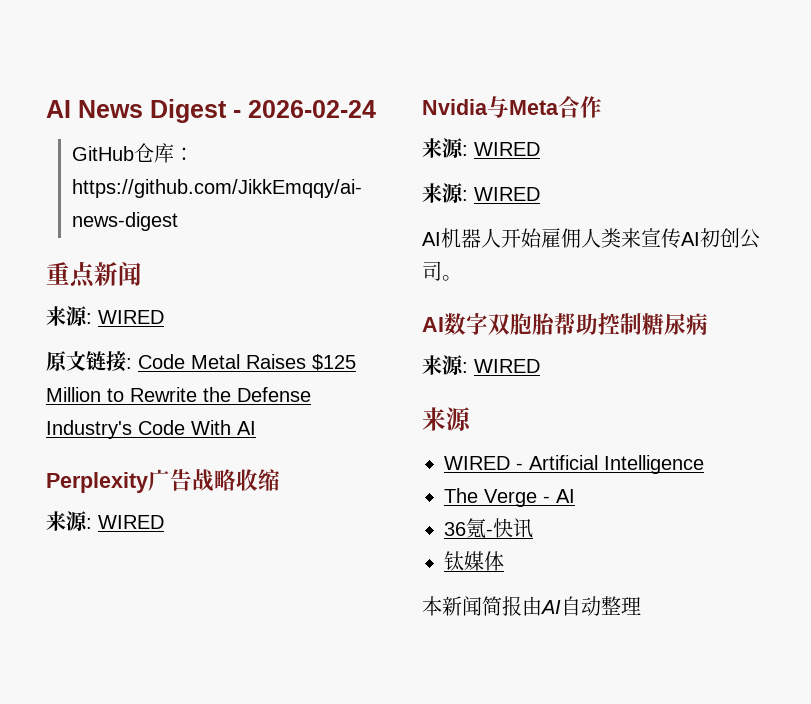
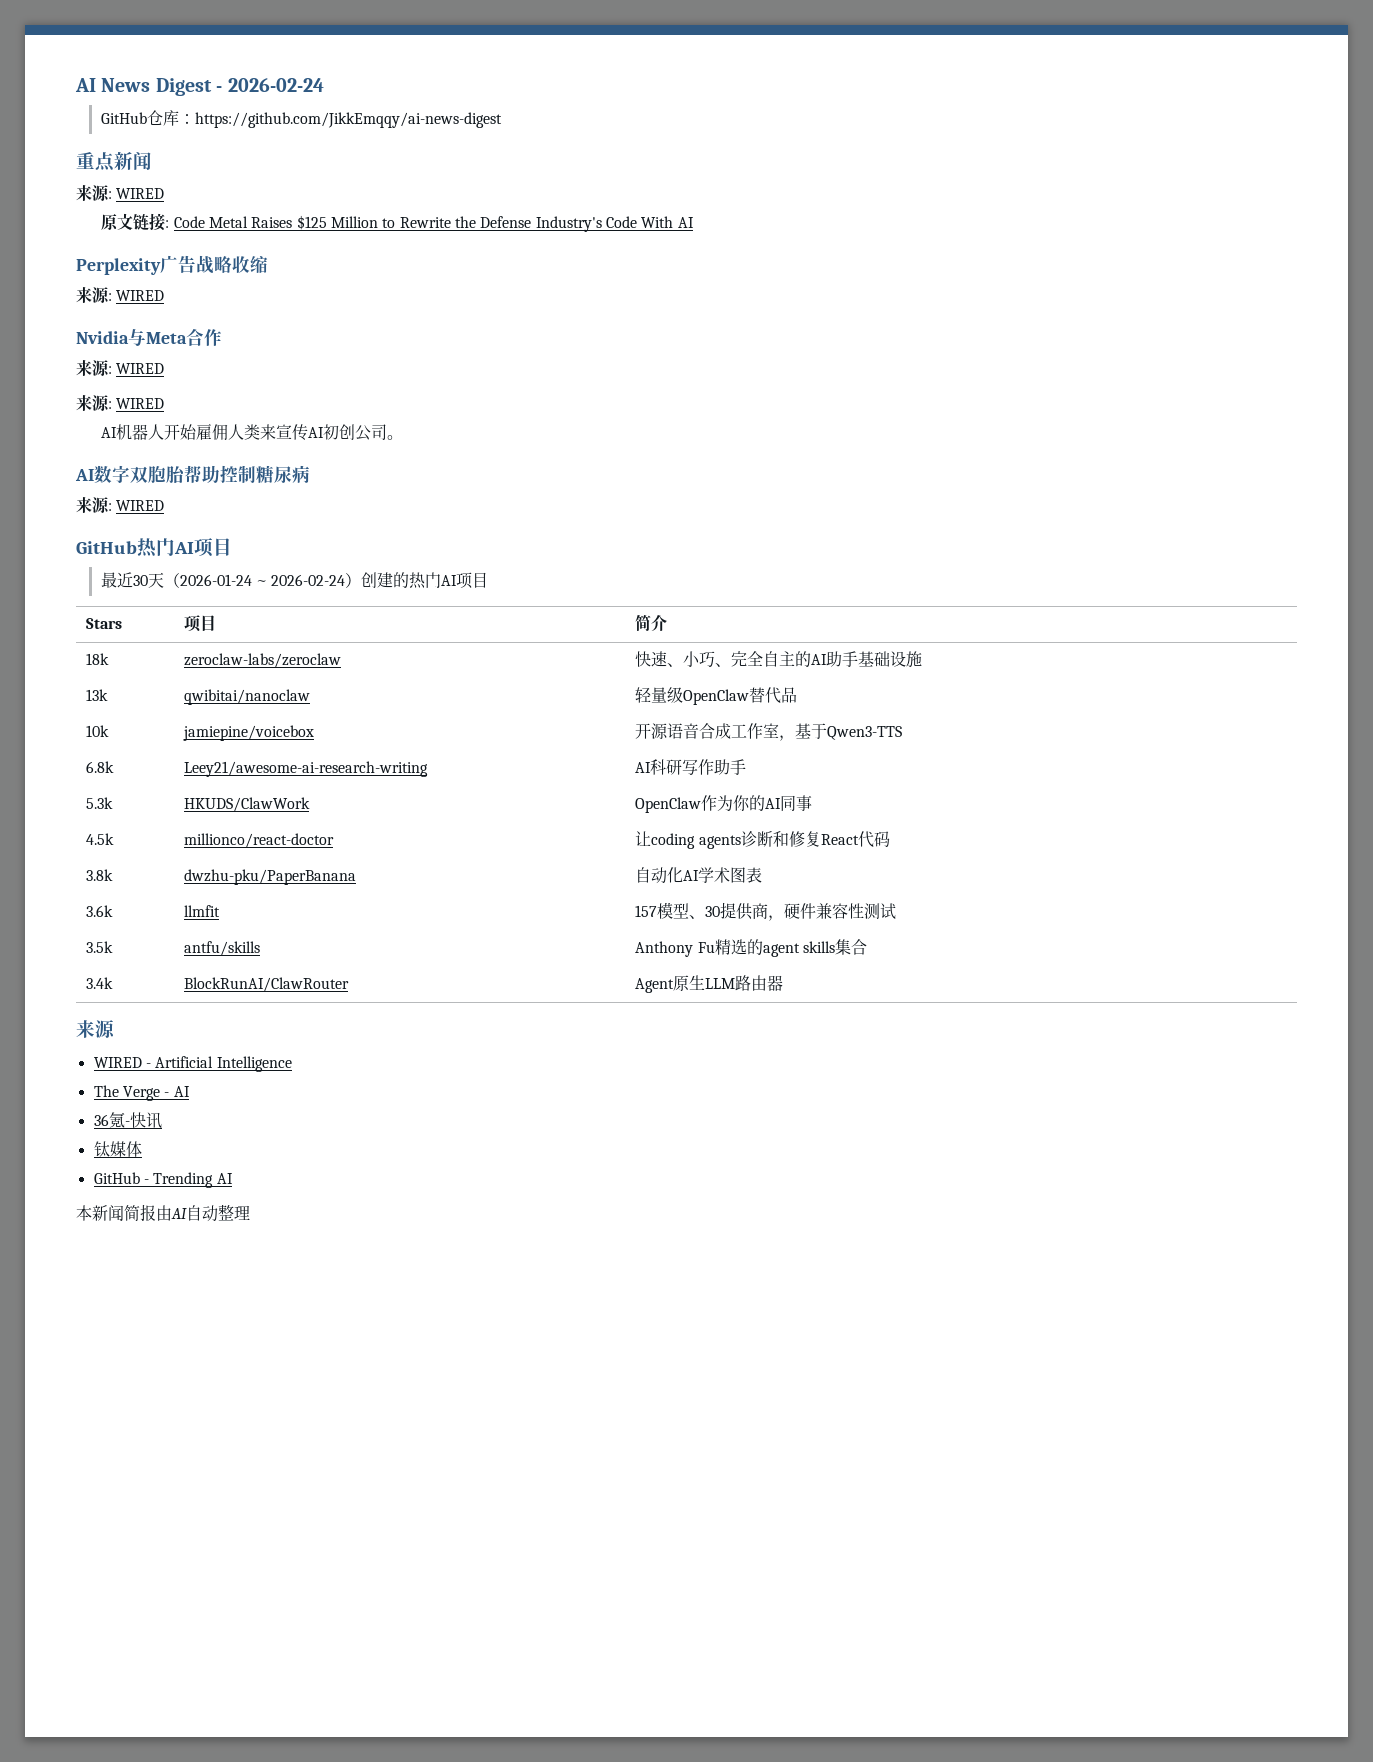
(540, 366) none -> [76,538,232,558] [100,572,489,589] [86,618,123,629] [184,615,217,632] [635,614,668,631] [86,653,110,665] [184,653,342,668] [635,651,923,668] [86,689,109,701] [184,689,311,705] [635,687,798,705] [86,725,110,737] [183,725,315,741] [635,723,903,741] [86,761,115,773] [184,761,429,777] [635,759,747,775] [86,797,114,809] [184,797,311,812] [635,795,813,813] [86,833,115,845] [184,833,335,848] [635,831,890,849] [86,869,114,881] [184,869,357,885] [635,867,763,884] [86,905,114,917] [184,905,221,917] [635,902,897,921] [86,941,114,953] [184,941,261,956] [635,939,867,957] [86,977,114,989] [184,977,350,992] [635,975,784,993] // GitHub热门AI项目 // 最近30天（2026-01-24 ~ 2026-02-24）创建的热门AI项目 // Stars | 项目 | 简介 // 18k | zeroclaw-labs/zeroclaw | 快速、小巧、完全自主的AI助手基础设施 // 13k | qwibitai/nanoclaw | 轻量级OpenClaw替代品 // 10k | jamiepine/voicebox | 开源语音合成工作室，基于Qwen3-TTS // 6.8k | Leey21/awesome-ai-research-writing | AI科研写作助手 // 5.3k | HKUDS/ClawWork | OpenClaw作为你的AI同事 // 4.5k | millionco/react-doctor | 让coding agents诊断和修复React代码 // 3.8k | dwzhu-pku/PaperBanana | 自动化AI学术图表 // 3.6k | llmfit | 157模型、30提供商，硬件兼容性测试 // 3.5k | antfu/skills | Anthony Fu精选的agent skills集合 // 3.4k | BlockRunAI/ClawRouter | Agent原生LLM路由器
(504, 561) none -> [93,1172,233,1188] // GitHub - Trending AI

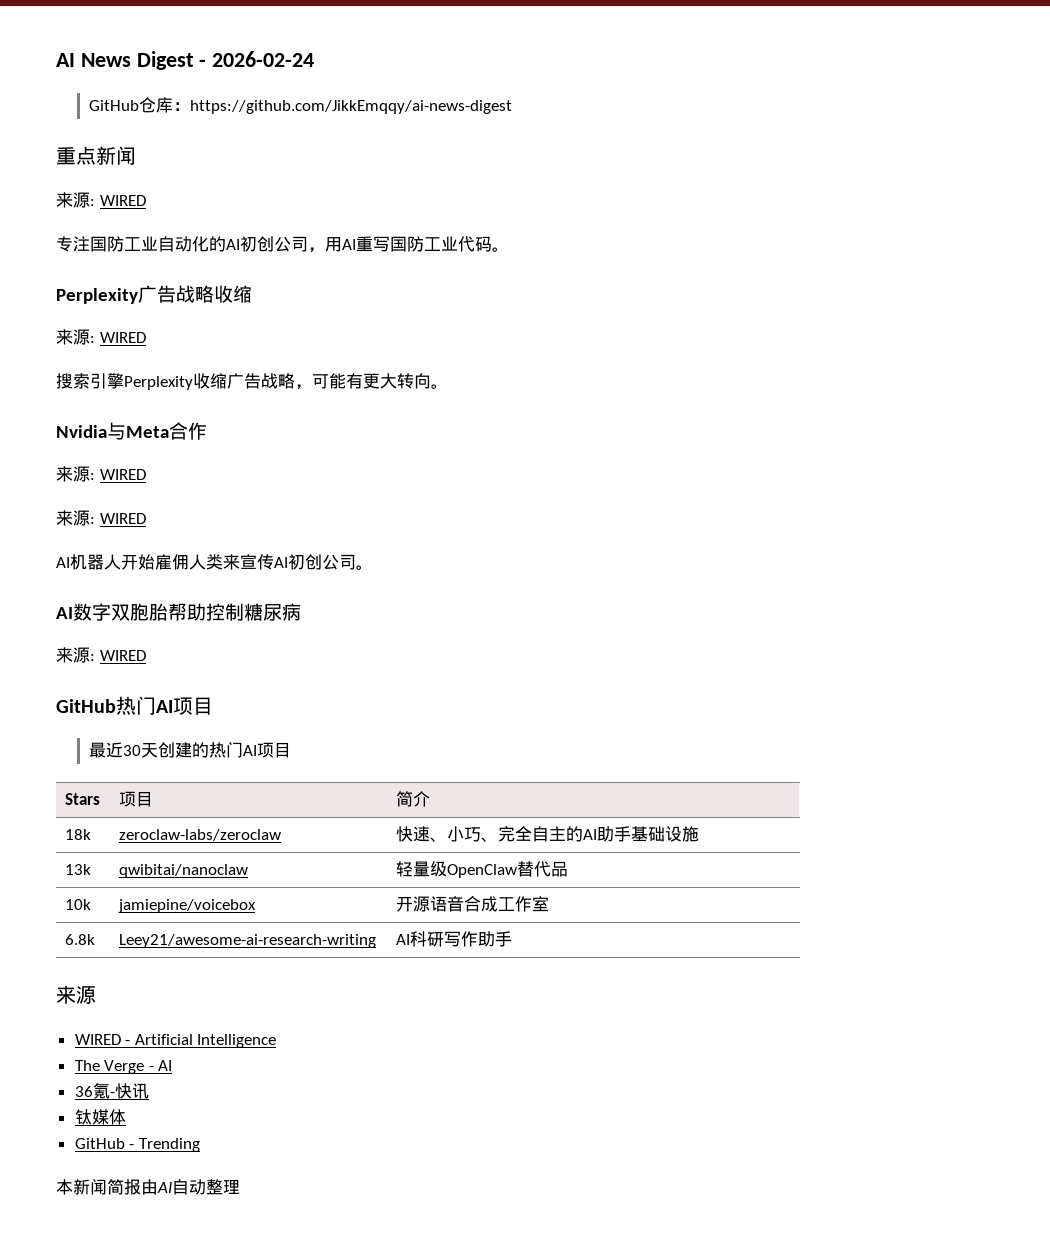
[101,213,694,232] 原文链接: Code Metal Raises $125 Million to Rewrite the Defense Industry's Code With AI -> [56,236,509,253] 专注国防工业自动化的AI初创公司，用AI重写国防工业代码。
(165, 295) none -> [56,373,448,390] // 搜索引擎Perplexity收缩广告战略，可能有更大转向。
[163,573,362,588] （2026-01-24 ~ 2026-02-24） -> (158, 750) none
[779,723,903,741] ，基于Qwen3-TTS -> (550, 904) none
[86,797,114,809] [184,797,311,812] [635,795,813,813] [86,833,115,845] [184,833,335,848] [635,831,890,849] [86,869,114,881] [184,869,357,885] [635,867,763,884] [86,905,114,917] [184,905,221,917] [635,902,897,921] [86,941,114,953] [184,941,261,956] [635,939,867,957] [86,977,114,989] [184,977,350,992] [635,975,784,993] // 5.3k | HKUDS/ClawWork | OpenClaw作为你的AI同事 // 4.5k | millionco/react-doctor | 让coding agents诊断和修复React代码 // 3.8k | dwzhu-pku/PaperBanana | 自动化AI学术图表 // 3.6k | llmfit | 157模型、30提供商，硬件兼容性测试 // 3.5k | antfu/skills | Anthony Fu精选的agent skills集合 // 3.4k | BlockRunAI/ClawRouter | Agent原生LLM路由器 -> (513, 939) none
[216,1173,233,1184] AI -> (200, 1145) none

